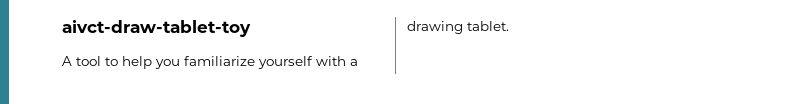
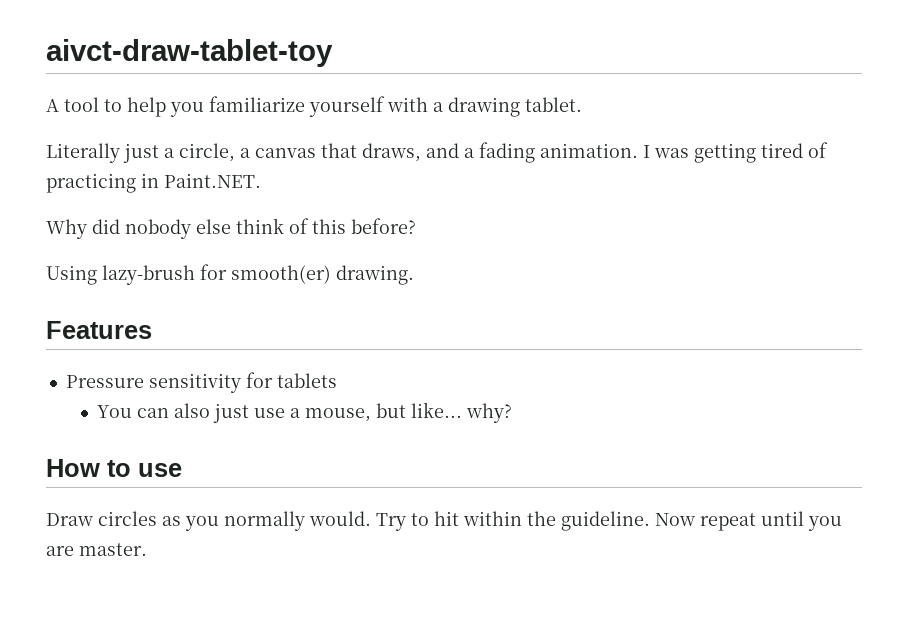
(509, 26) none -> [46,142,828,163] [46,173,261,193] [46,218,416,239] [46,264,414,285] [46,321,152,339] [65,372,337,393] [97,402,513,423] [46,459,182,477] [46,511,842,531] [46,543,147,556] // Literally just a circle, a canvas that draws, and a fading animation. I was getting tired of practicing in Paint.NET. // Why did nobody else think of this before? // Using lazy-brush for smooth(er) drawing. // Features // Pressure sensitivity for tablets // You can also just use a mouse, but like... why? // How to use // Draw circles as you normally would. Try to hit within the guideline. Now repeat until you are master.

